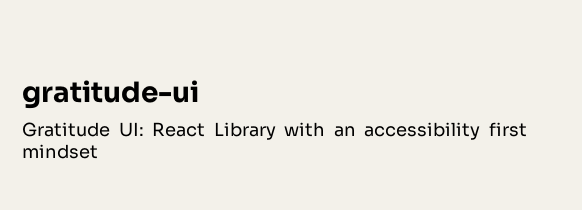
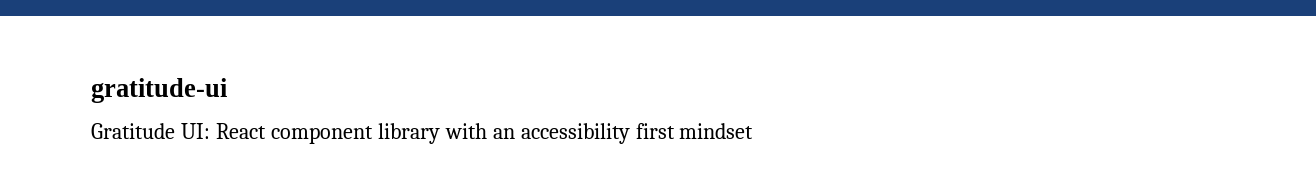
[213,122,276,140] Library -> [270,123,440,144] component library

